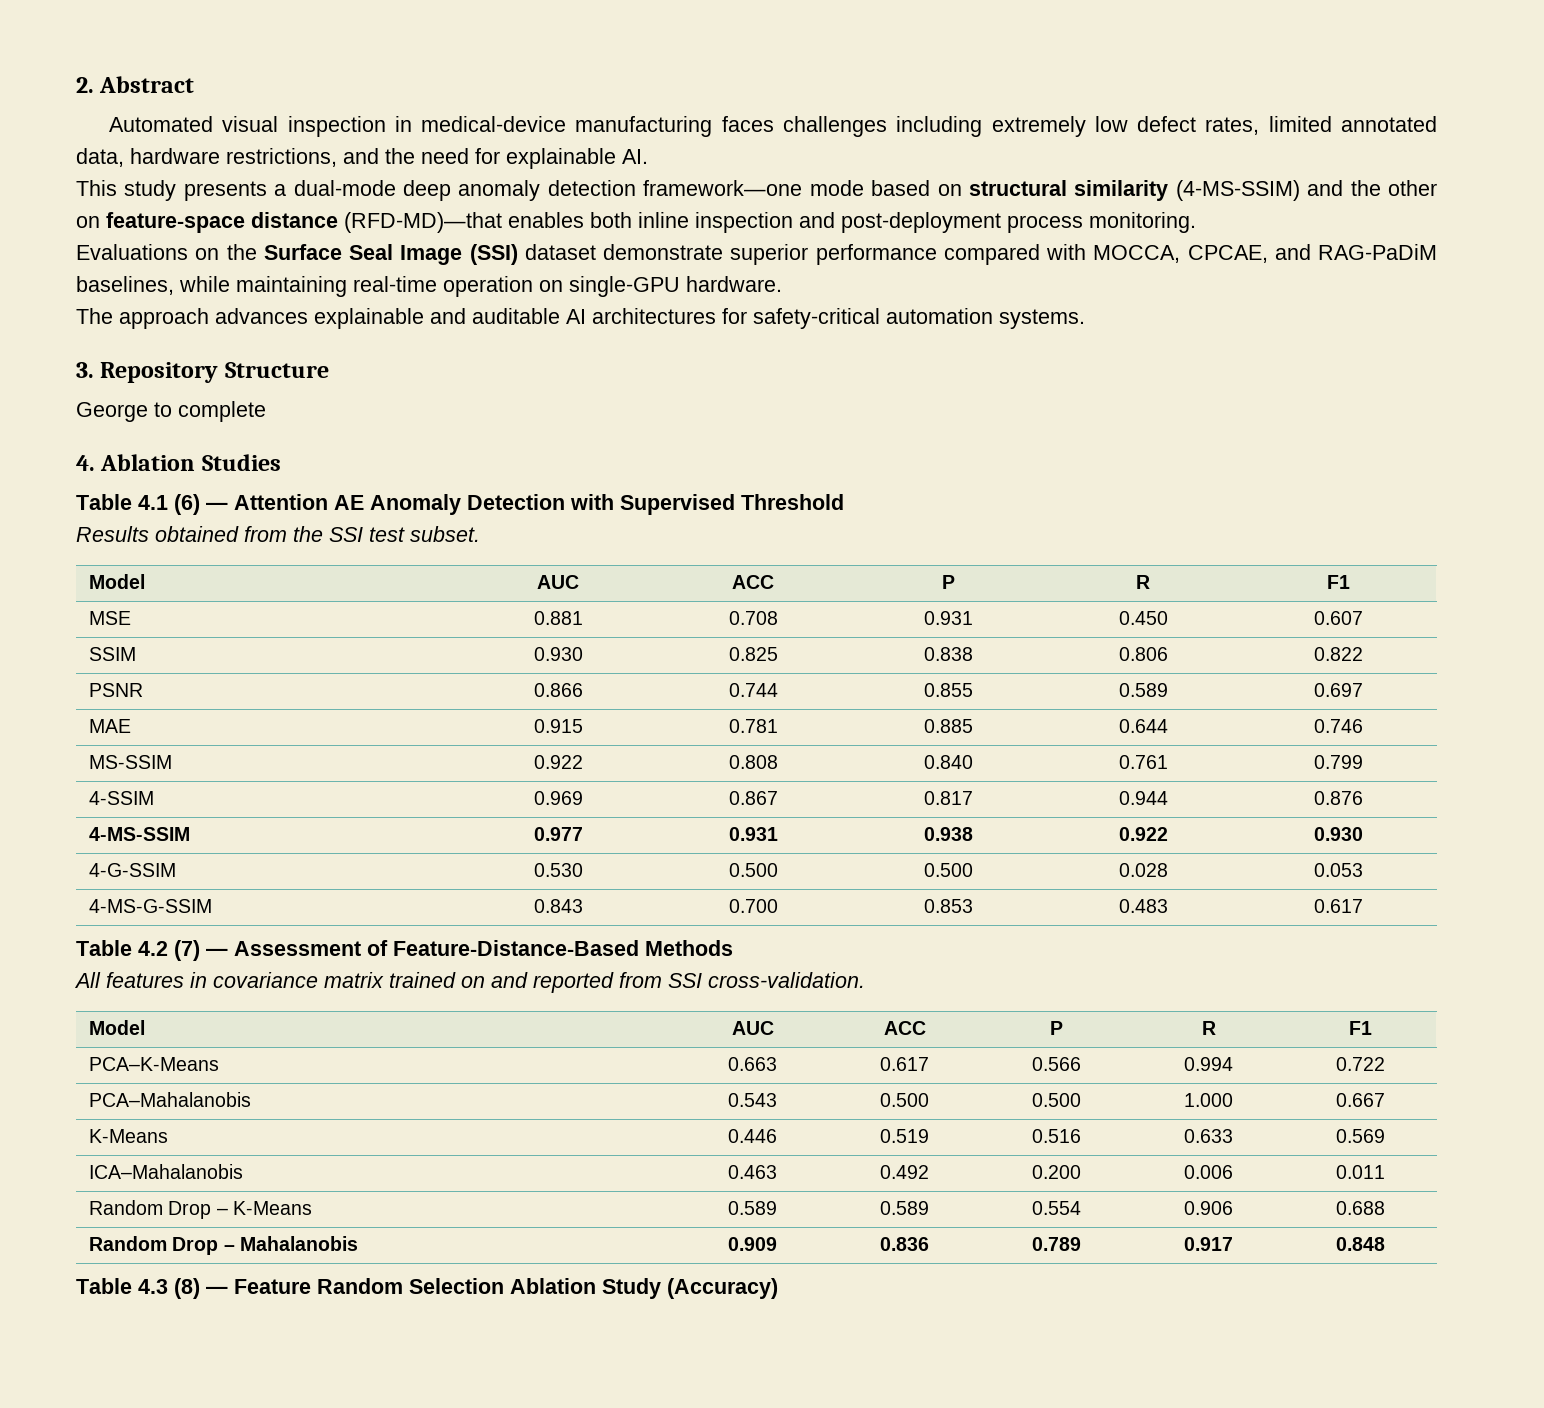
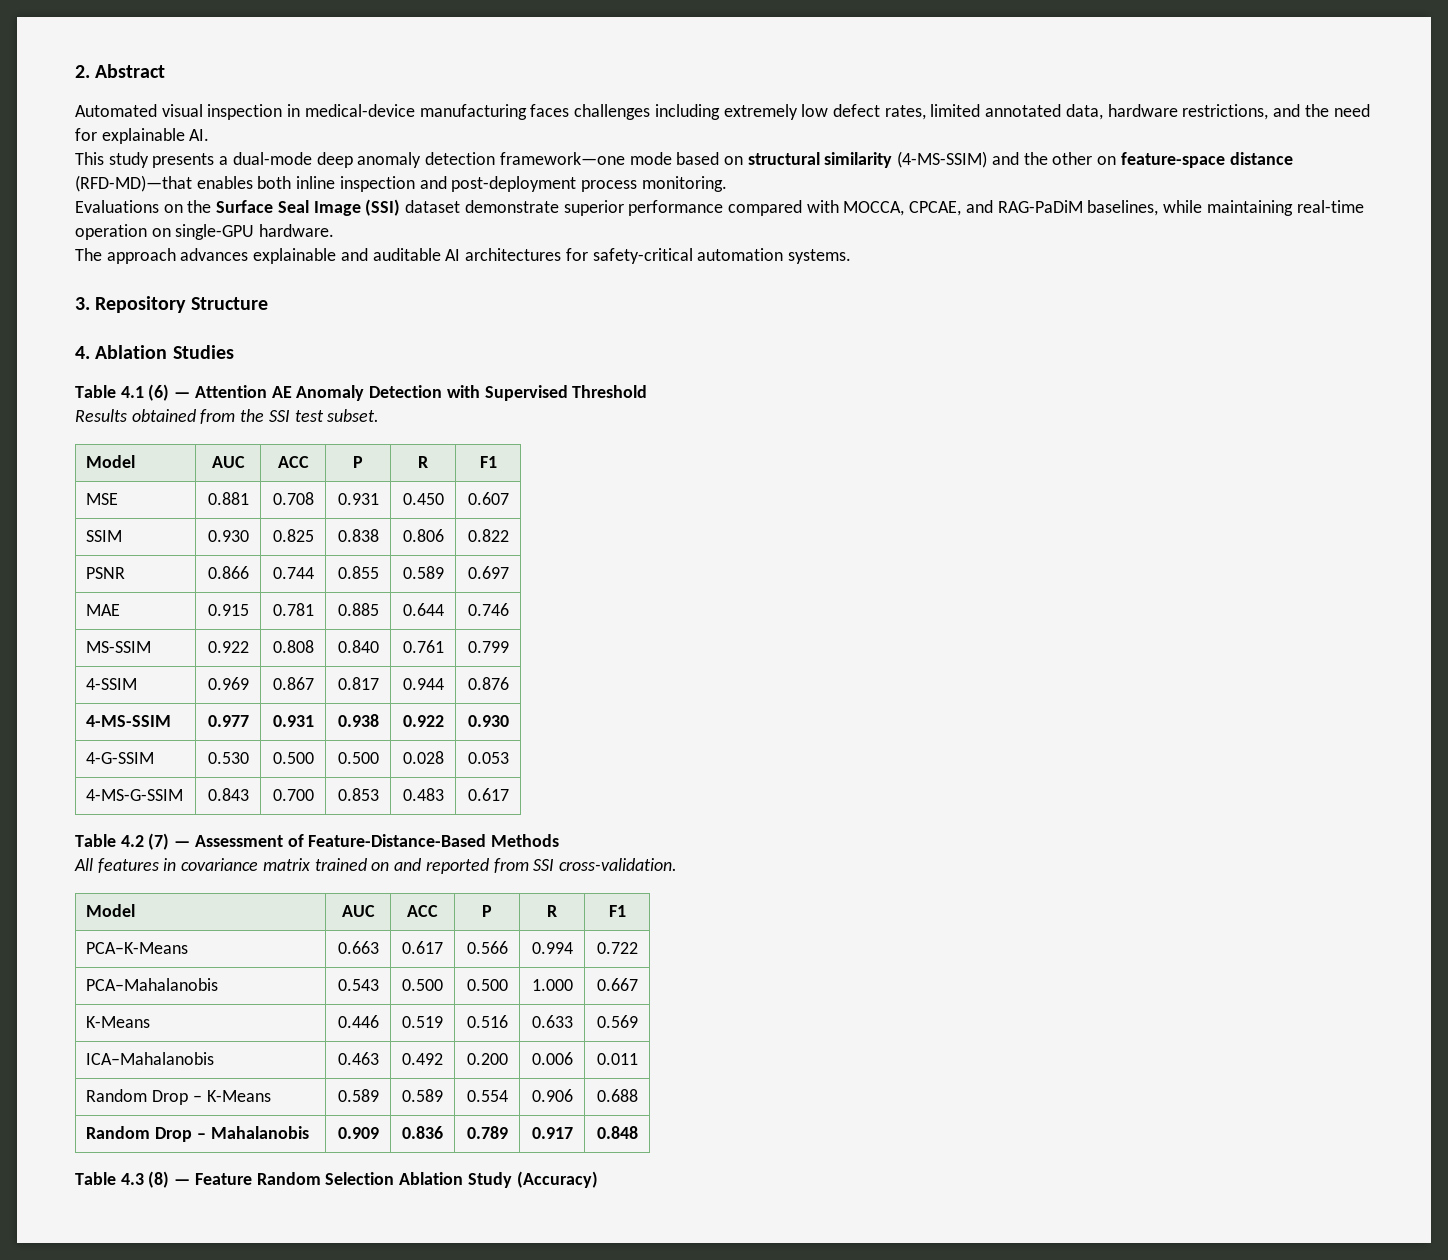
[76,401,266,422] // George to complete -> (268, 303) none

